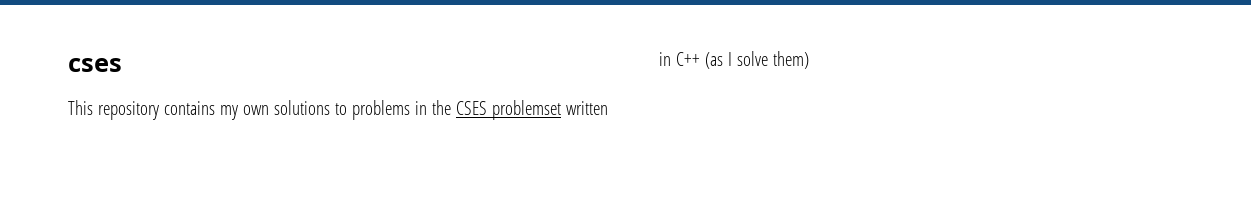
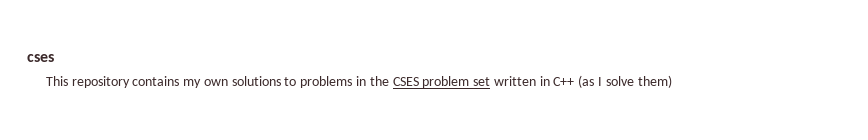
[491,100,561,120] problemset -> [422,76,491,88] problem set

